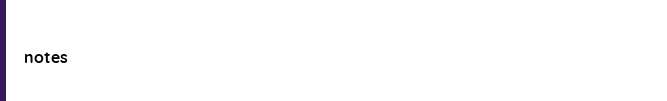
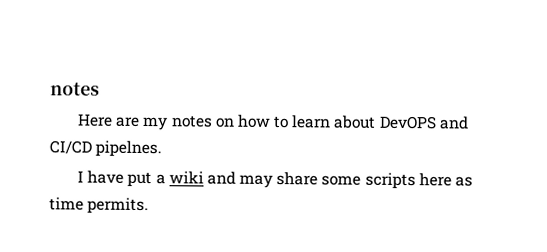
[24,52,68,63] notes -> [50,82,100,96] [76,113,469,131] [49,140,163,158] [76,170,474,190] [49,197,150,215] notes // Here are my notes on how to learn about DevOPS and CI/CD pipelnes. // I have put a wiki and may share some scripts here as time permits.

